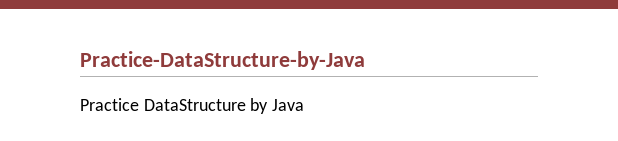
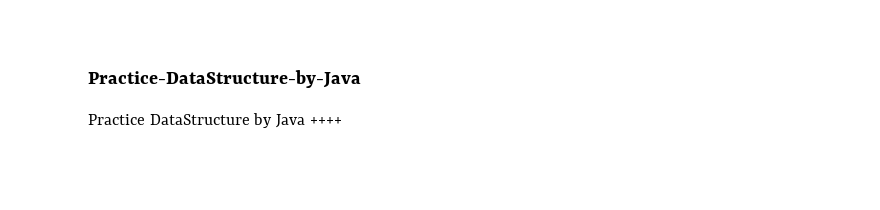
(305, 105) none -> [309,117,342,125] ++++

